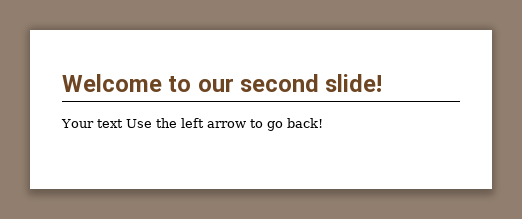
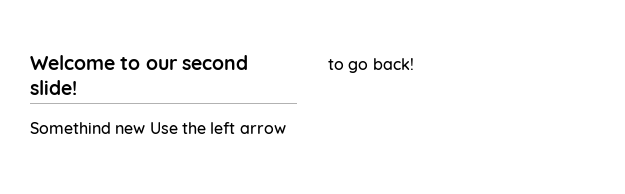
[61,119,123,128] Your text -> [30,122,146,134] Somethind new

